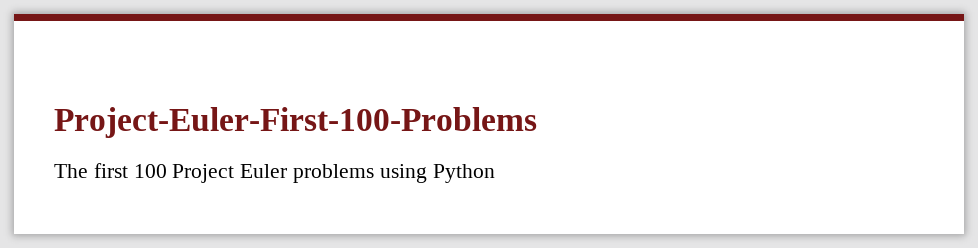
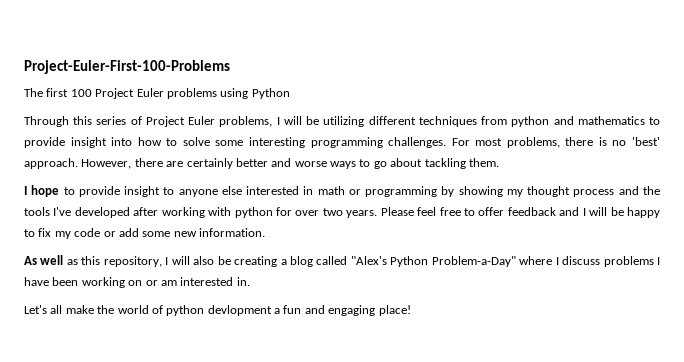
(495, 173) none -> [24,116,661,127] [24,137,660,148] [24,158,499,169] [24,185,660,197] [24,207,661,218] [24,228,265,239] [24,255,660,267] [24,277,250,288] [24,305,411,316] // Through this series of Project Euler problems, I will be utilizing different techniques from python and mathematics to provide insight into how to solve some interesting programming challenges. For most problems, there is no 'best' approach. However, there are certainly better and worse ways to go about tackling them. // I hope to provide insight to anyone else interested in math or programming by showing my thought process and the tools I've developed after working with python for over two years. Please feel free to offer feedback and I will be happy to fix my code or add some new information. // As well as this repository, I will also be creating a blog called "Alex's Python Problem-a-Day" where I discuss problems I have been working on or am interested in. // Let's all make the world of python devlopment a fun and engaging place!

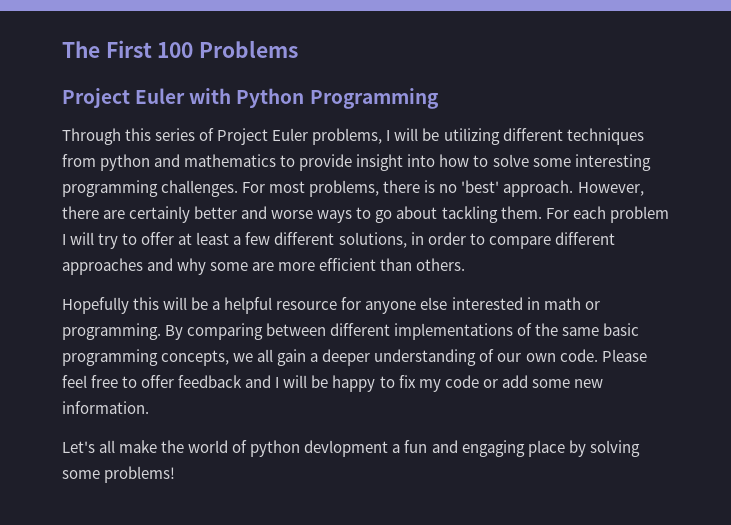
[24,60,230,74] [24,88,290,99] Project-Euler-First-100-Problems // The first 100 Project Euler problems using Python -> [62,40,299,58] [62,88,439,109] The First 100 Problems // Project Euler with Python Programming
[24,185,175,197] // I hope to provide insight to -> [545,206,669,223] [62,232,615,249] [62,258,466,275] [62,297,362,314] For each problem I will try to offer at least a few different solutions, in order to compare different approaches and why some are more efficient than others. // Hopefully this will be a helpful resource for
[365,186,660,197] [24,207,378,218] programming by showing my thought process and the tools I've developed after working with python for over two years. -> [62,323,640,340] [62,349,598,366] programming. By comparing between different implementations of the same basic programming concepts, we all gain a deeper understanding of our own code.
[24,255,660,267] [24,277,250,288] // As well as this repository, I will also be creating a blog called "Alex's Python Problem-a-Day" where I discuss problems I have been working on or am interested in. -> (149, 407) none
[378,305,411,316] place! -> [527,440,640,457] [62,466,176,483] place by solving some problems!

